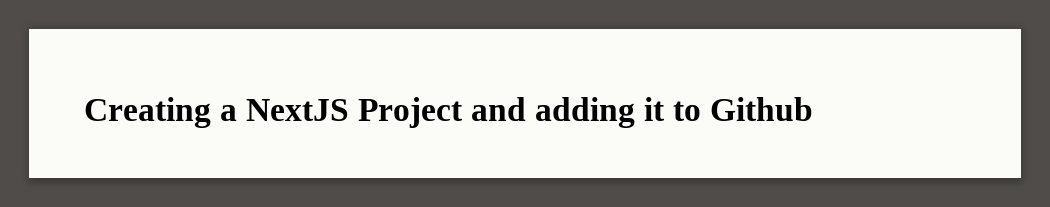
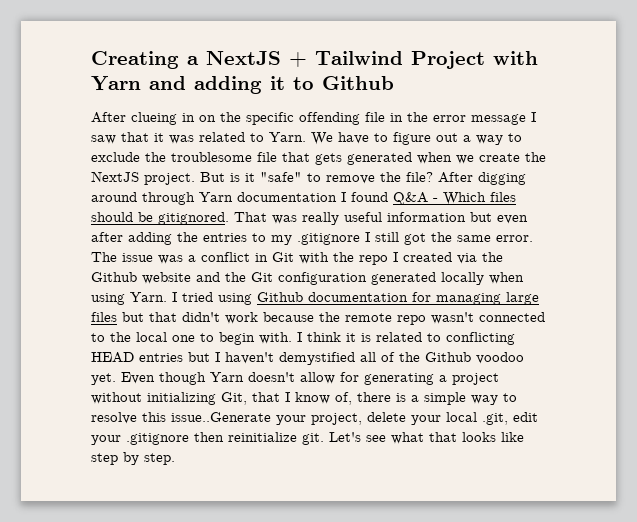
[358,97,464,128] Project -> [289,51,538,69] [91,76,141,91] + Tailwind Project with Yarn
(814, 109) none -> [91,112,536,125] [91,132,522,145] [91,152,546,165] [91,171,526,185] [91,192,516,205] [91,212,528,225] [91,232,533,245] [91,252,503,265] [91,272,524,285] [91,292,539,305] [91,312,545,325] [91,332,515,345] [91,352,524,365] [91,372,499,385] [91,392,517,405] [91,412,538,425] [91,432,524,445] [91,452,175,465] // After clueing in on the specific offending file in the error message I saw that it was related to Yarn. We have to figure out a way to exclude the troublesome file that gets generated when we create the NextJS project. But is it "safe" to remove the file? After digging around through Yarn documentation I found Q&A - Which files should be gitignored. That was really useful information but even after adding the entries to my .gitignore I still got the same error. The issue was a conflict in Git with the repo I created via the Github website and the Git configuration generated locally when using Yarn. I tried using Github documentation for managing large files but that didn't work because the remote repo wasn't connected to the local one to begin with. I think it is related to conflicting HEAD entries but I haven't demystified all of the Github voodoo yet. Even though Yarn doesn't allow for generating a project without initializing Git, that I know of, there is a simple way to resolve this issue..Generate your project, delete your local .git, edit your .gitignore then reinitialize git. Let's see what that looks like step by step.

